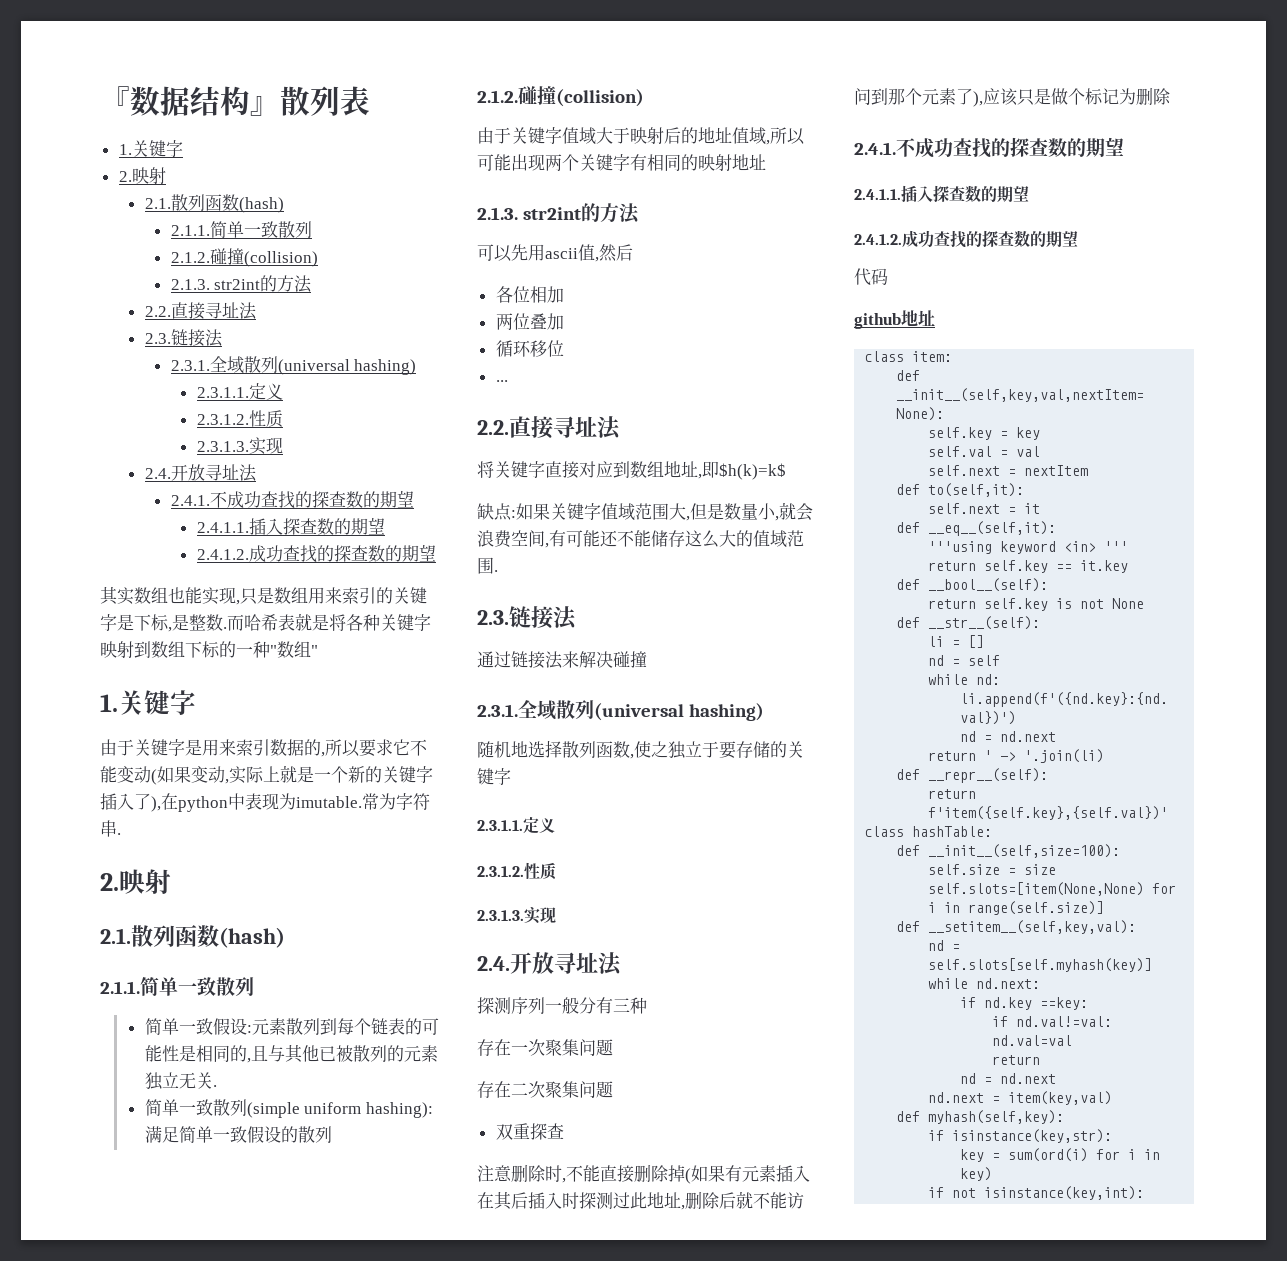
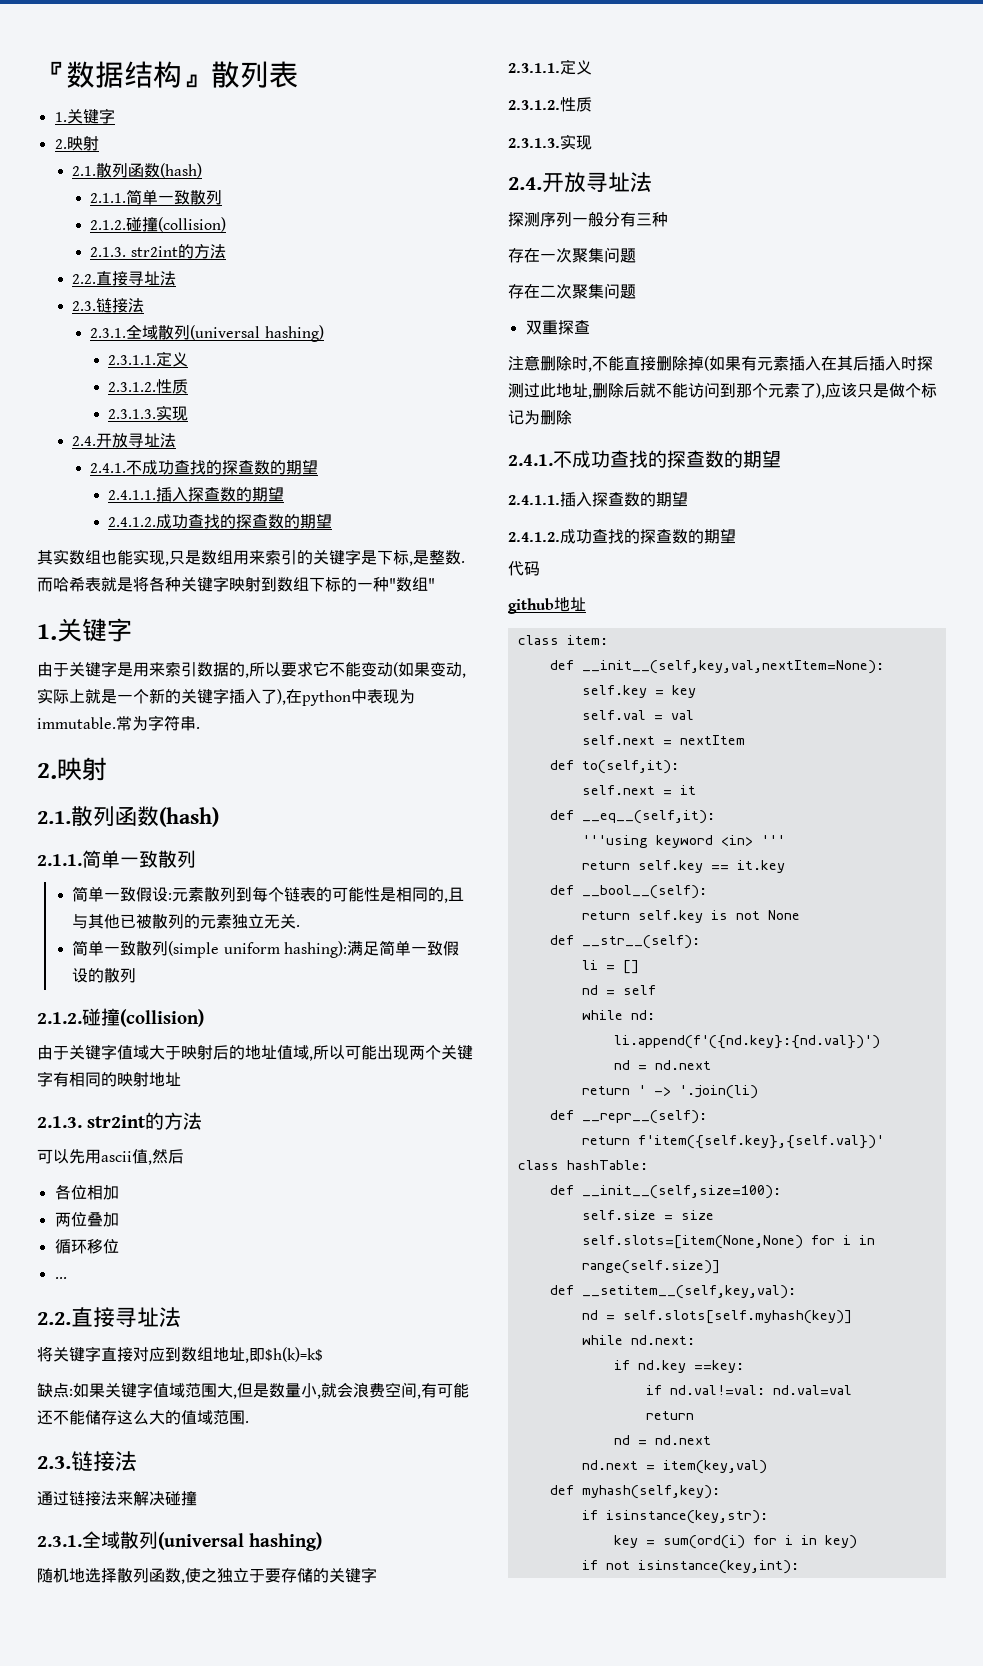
[296,796,362,808] imutable. -> [37,717,116,729] immutable.

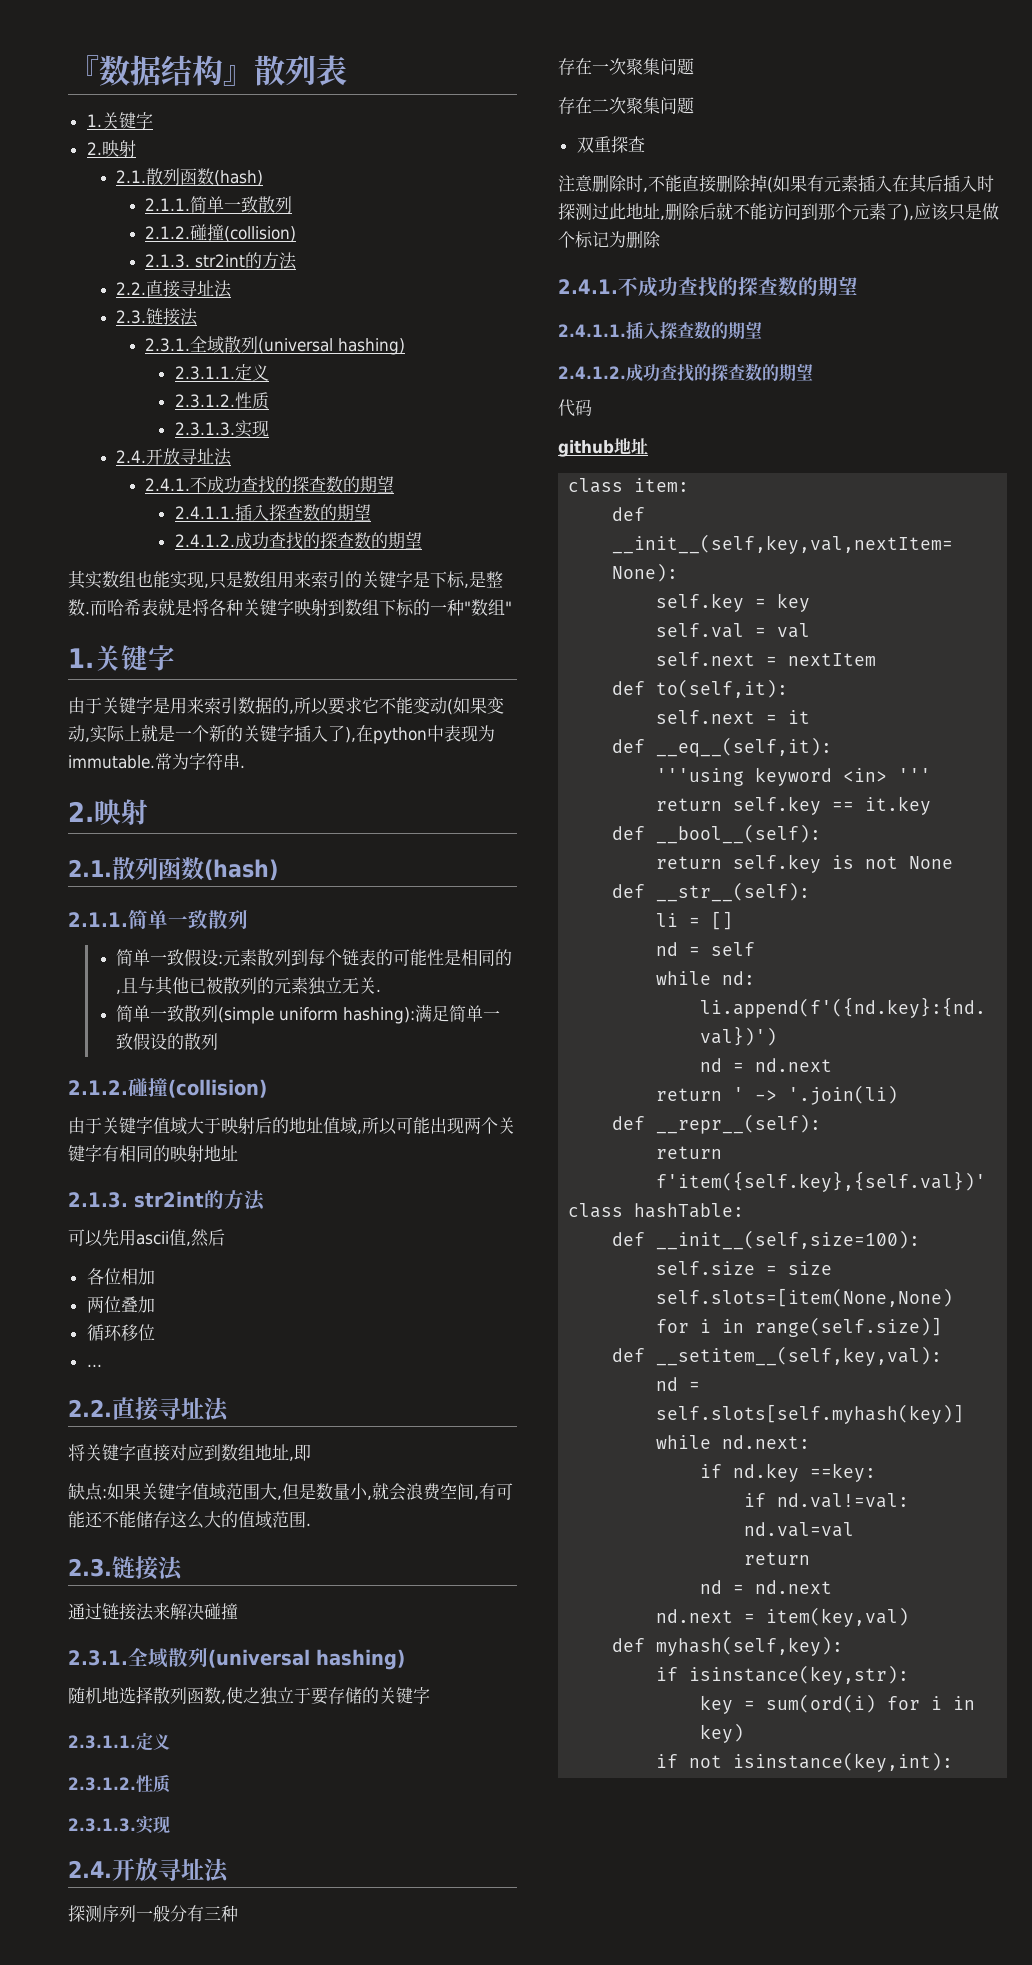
[265,1347,323,1362] $h(k)=k$ -> (311, 1452) none

